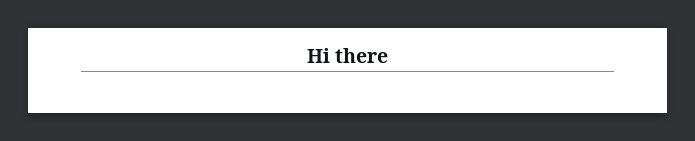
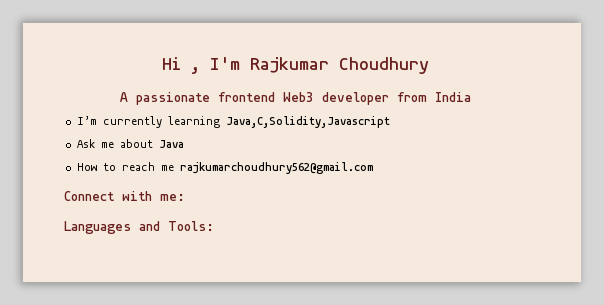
[335,48,389,63] there -> [190,57,429,74] [119,92,471,105] [76,116,390,128] [76,139,184,148] [76,162,373,174] [64,191,185,201] [64,221,214,234] , I'm Rajkumar Choudhury // A passionate frontend Web3 developer from India // I’m currently learning Java,C,Solidity,Javascript // Ask me about Java // How to reach me rajkumarchoudhury562@gmail.com // Connect with me: // Languages and Tools:

